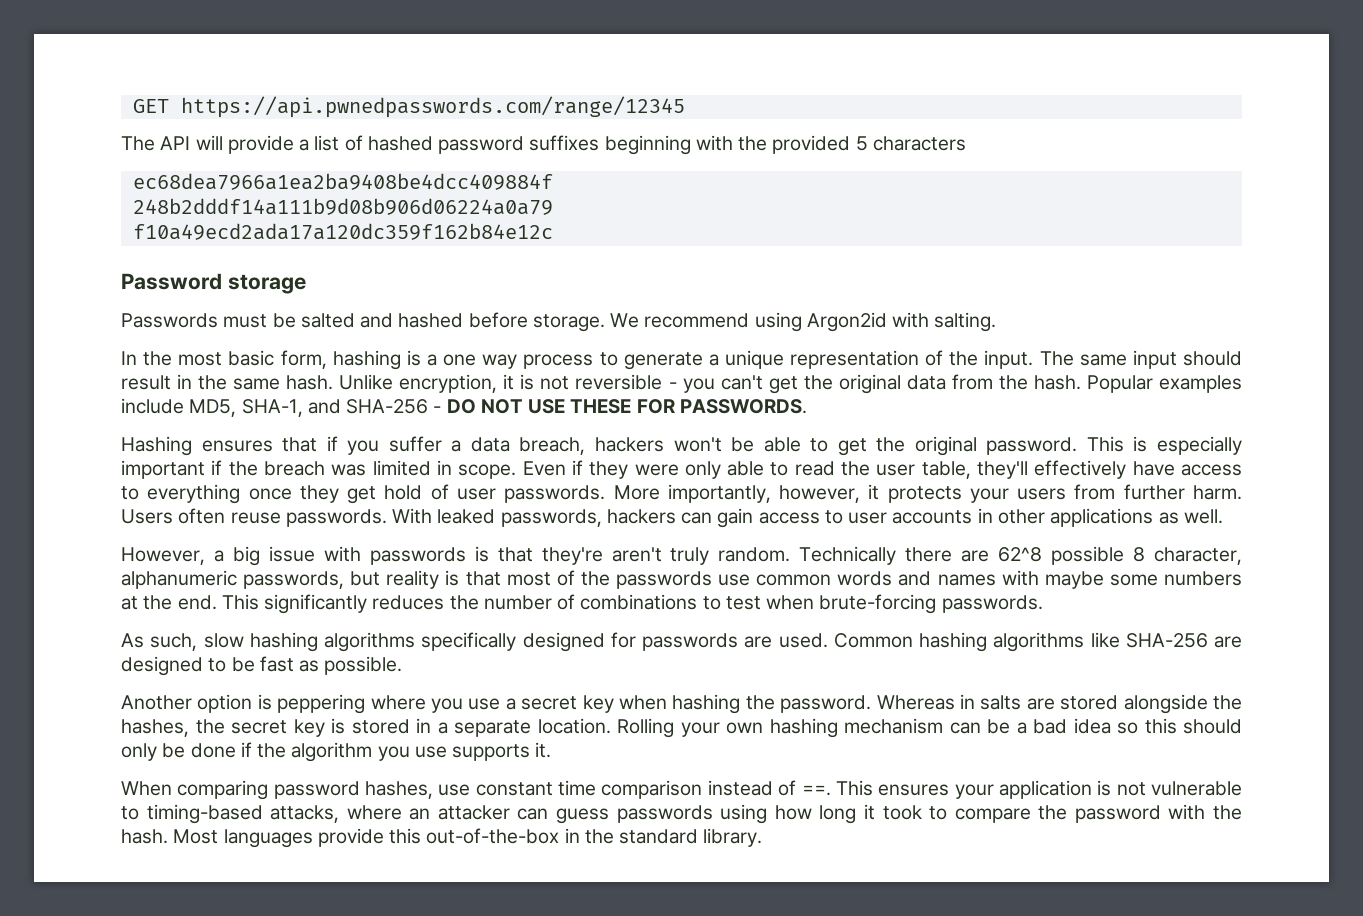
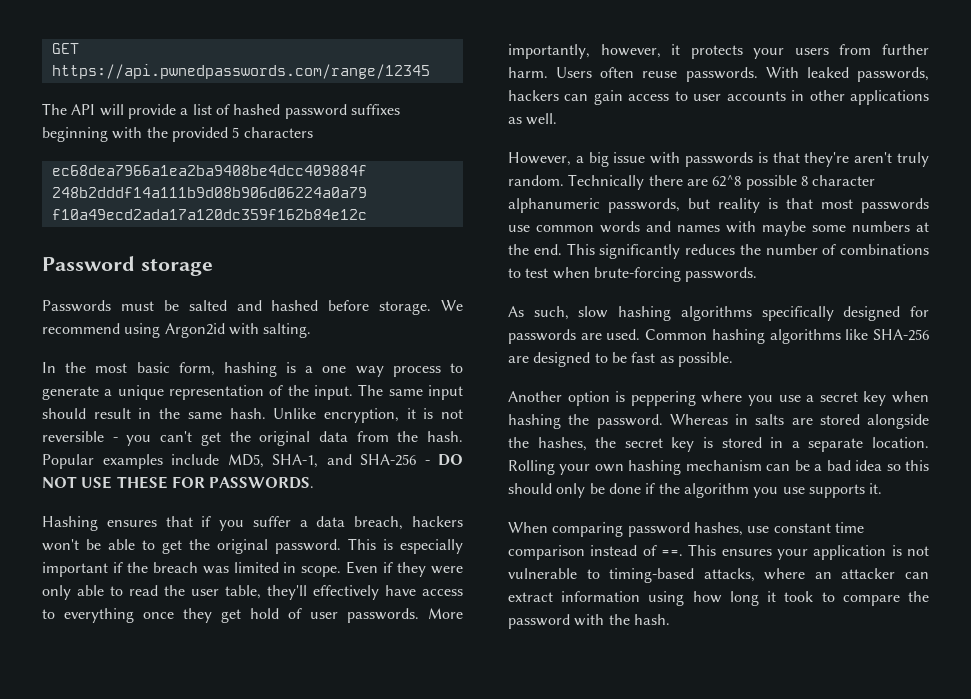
[1154,547,1242,565] character, -> [812,175,876,186] character
[556,570,610,586] of the -> (853, 204) none
[556,805,713,824] guess passwords -> [508,591,641,602] extract information
[173,828,763,848] Most languages provide this out-of-the-box in the standard library. -> (670, 619) none

